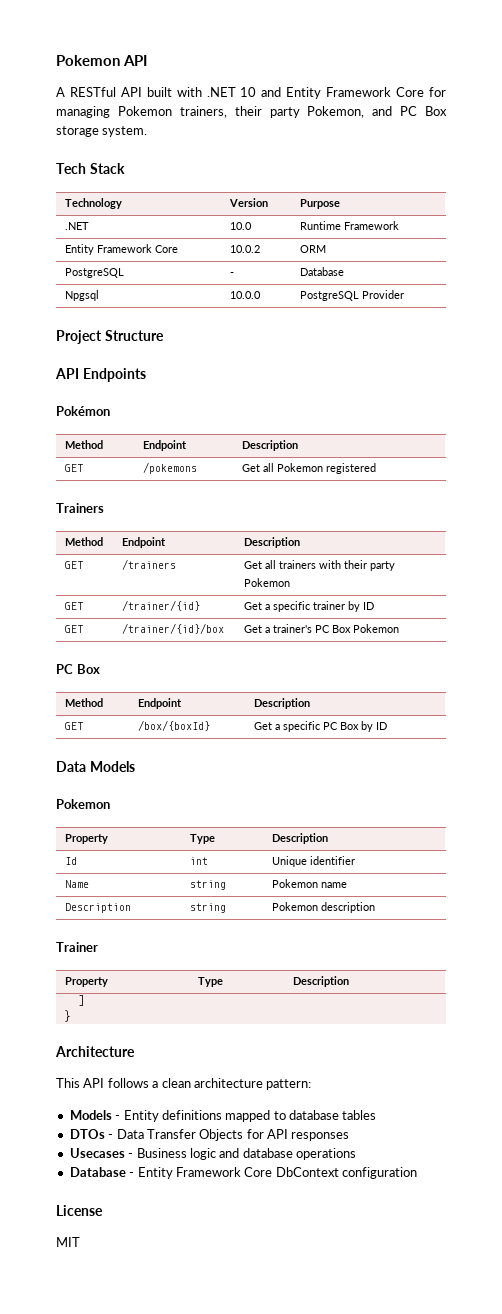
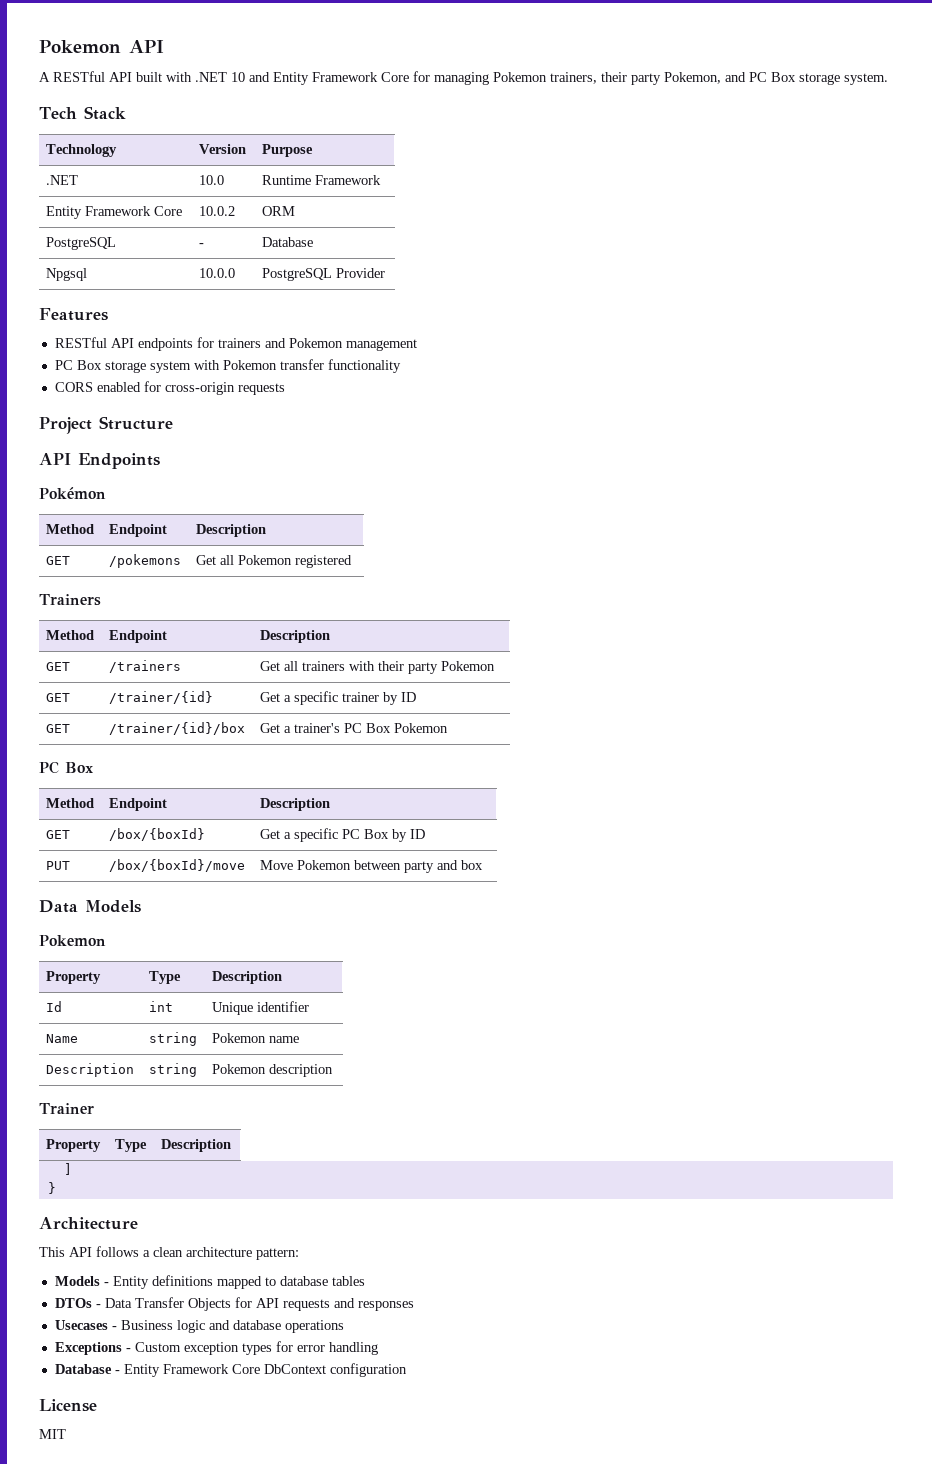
(405, 294) none -> [39,308,108,321] [54,337,417,351] [54,359,401,373] [54,381,285,395] // Features // RESTful API endpoints for trainers and Pokemon management // PC Box storage system with Pokemon transfer functionality // CORS enabled for cross-origin requests
(388, 726) none -> [46,861,71,870] [109,859,246,872] [260,860,484,873] // PUT | /box/{boxId}/move | Move Pokemon between party and box
(288, 1134) none -> [282,1298,355,1311] requests and
(356, 1154) none -> [54,1341,378,1355] // Exceptions - Custom exception types for error handling

